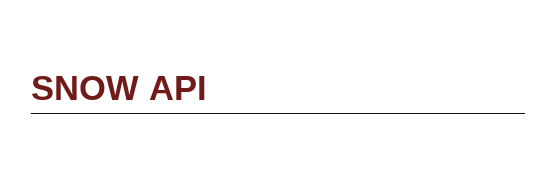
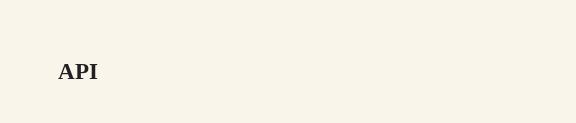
[31,76,139,100] SNOW -> (58, 71) none

